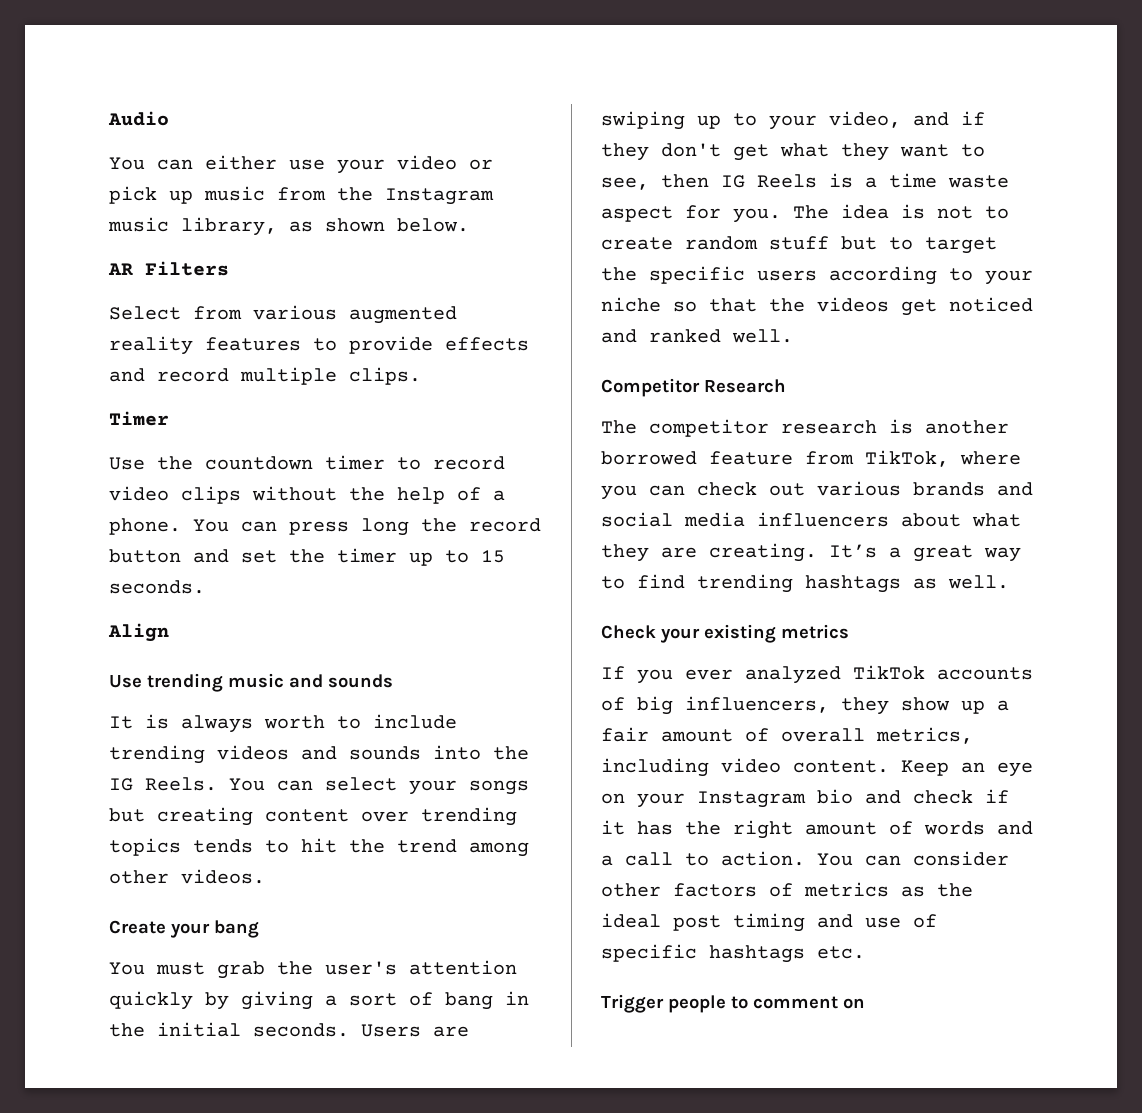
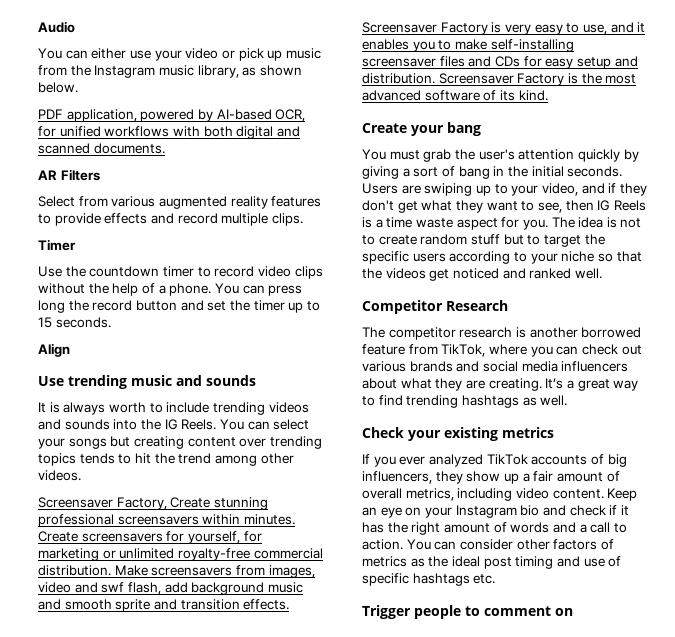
(469, 225) none -> [38,109,306,122] [38,126,300,139] [38,143,165,154] // PDF application, powered by AI-based OCR, for unified workflows with both digital and scanned documents.
(265, 876) none -> [38,497,268,510] [38,514,295,527] [38,531,262,544] [38,548,323,561] [38,565,315,578] [38,582,303,595] [38,599,290,612] [362,22,646,35] [362,39,574,52] [362,56,638,69] [362,73,637,86] [362,90,548,101] // Screensaver Factory, Create stunning professional screensavers within minutes. Create screensavers for yourself, for marketing or unlimited royalty-free commercial distribution. Make screensavers from images, video and swf flash, add background music and smooth sprite and transition effects. Screensaver Factory is very easy to use, and it enables you to make self-installing screensaver files and CDs for easy setup and distribution. Screensaver Factory is the most advanced software of its kind.

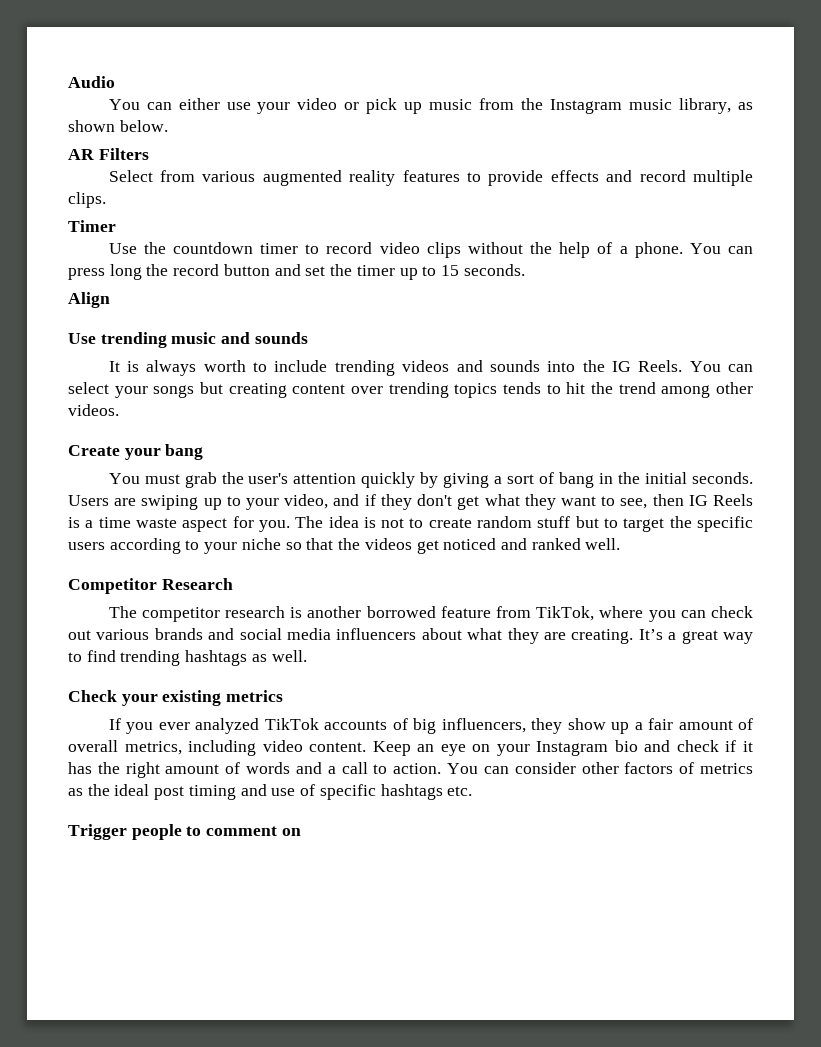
[38,109,306,122] [38,126,300,139] [38,143,165,154] // PDF application, powered by AI-based OCR, for unified workflows with both digital and scanned documents. -> (168, 126) none
[38,497,268,510] [38,514,295,527] [38,531,262,544] [38,548,323,561] [38,565,315,578] [38,582,303,595] [38,599,290,612] [362,22,646,35] [362,39,574,52] [362,56,638,69] [362,73,637,86] [362,90,548,101] // Screensaver Factory, Create stunning professional screensavers within minutes. Create screensavers for yourself, for marketing or unlimited royalty-free commercial distribution. Make screensavers from images, video and swf flash, add background music and smooth sprite and transition effects. Screensaver Factory is very easy to use, and it enables you to make self-installing screensaver files and CDs for easy setup and distribution. Screensaver Factory is the most advanced software of its kind. -> (119, 410) none

